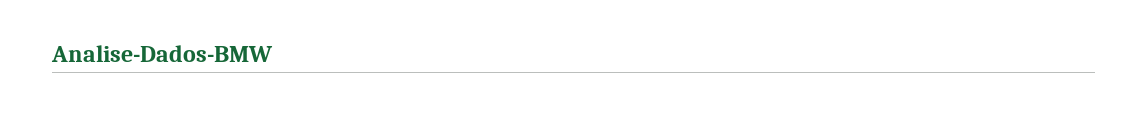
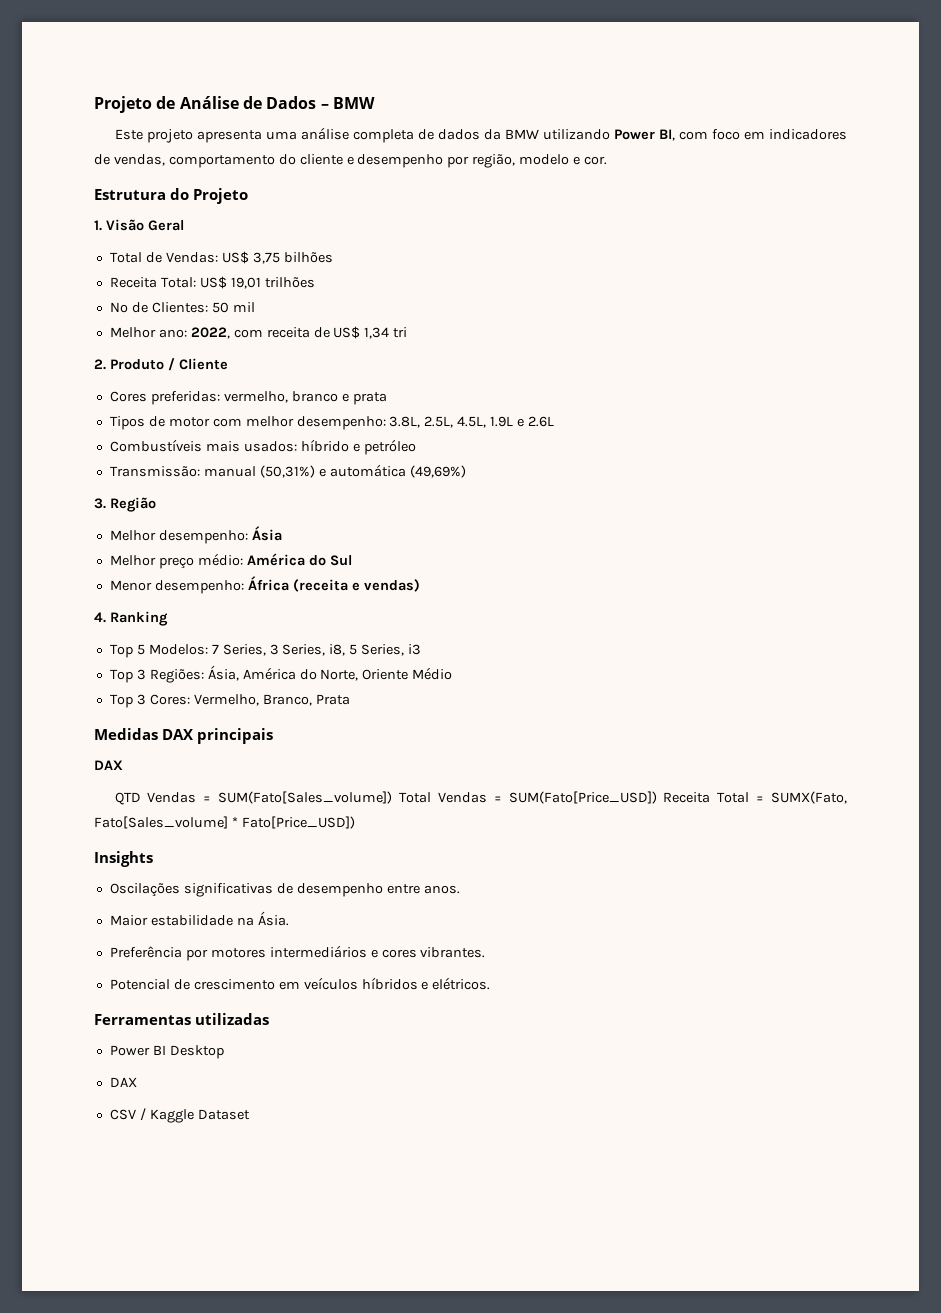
[51,45,273,62] Analise-Dados-BMW -> [94,96,375,113] [114,127,848,143] [94,154,608,168] [94,188,249,204] [94,219,184,231] [109,251,333,264] [109,276,315,289] [109,302,255,313] [109,326,408,339] [94,358,228,371] [109,391,387,405] [109,416,555,430] [109,439,416,455] [109,464,466,478] [94,497,156,512] [109,526,282,544] [109,553,352,569] [109,576,420,594] [94,611,168,626] [109,644,422,658] [109,665,453,683] [109,694,350,708] [94,728,274,744] [94,760,123,770] [114,791,847,805] [94,816,355,829] [94,851,153,867] [109,883,460,897] [109,911,289,926] [109,945,486,961] [109,977,491,990] [94,1013,270,1025] [109,1045,224,1059] [109,1077,137,1087] [109,1108,250,1123] Projeto de Análise de Dados – BMW // Este projeto apresenta uma análise completa de dados da BMW utilizando Power BI, com foco em indicadores de vendas, comportamento do cliente e desempenho por região, modelo e cor. // Estrutura do Projeto // 1. Visão Geral // Total de Vendas: US$ 3,75 bilhões // Receita Total: US$ 19,01 trilhões // Nº de Clientes: 50 mil // Melhor ano: 2022, com receita de US$ 1,34 tri // 2. Produto / Cliente // Cores preferidas: vermelho, branco e prata // Tipos de motor com melhor desempenho: 3.8L, 2.5L, 4.5L, 1.9L e 2.6L // Combustíveis mais usados: híbrido e petróleo // Transmissão: manual (50,31%) e automática (49,69%) // 3. Região // Melhor desempenho: Ásia // Melhor preço médio: América do Sul // Menor desempenho: África (receita e vendas) // 4. Ranking // Top 5 Modelos: 7 Series, 3 Series, i8, 5 Series, i3 // Top 3 Regiões: Ásia, América do Norte, Oriente Médio // Top 3 Cores: Vermelho, Branco, Prata // Medidas DAX principais // DAX // QTD Vendas = SUM(Fato[Sales_volume]) Total Vendas = SUM(Fato[Price_USD]) Receita Total = SUMX(Fato, Fato[Sales_volume] * Fato[Price_USD]) // Insights // Oscilações significativas de desempenho entre anos. // Maior estabilidade na Ásia. // Preferência por motores intermediários e cores vibrantes. // Potencial de crescimento em veículos híbridos e elétricos. // Ferramentas utilizadas // Power BI Desktop // DAX // CSV / Kaggle Dataset

